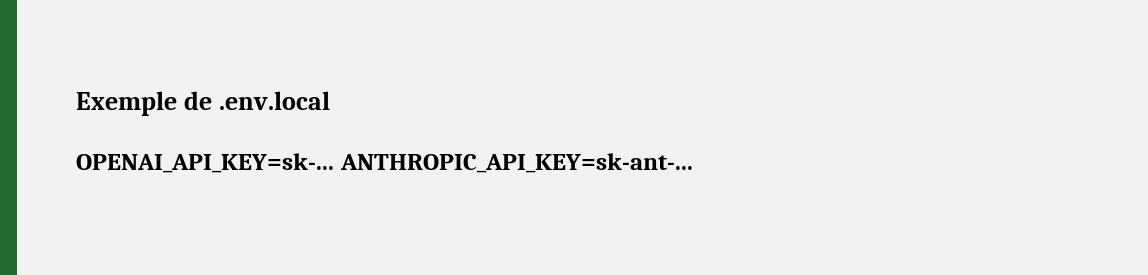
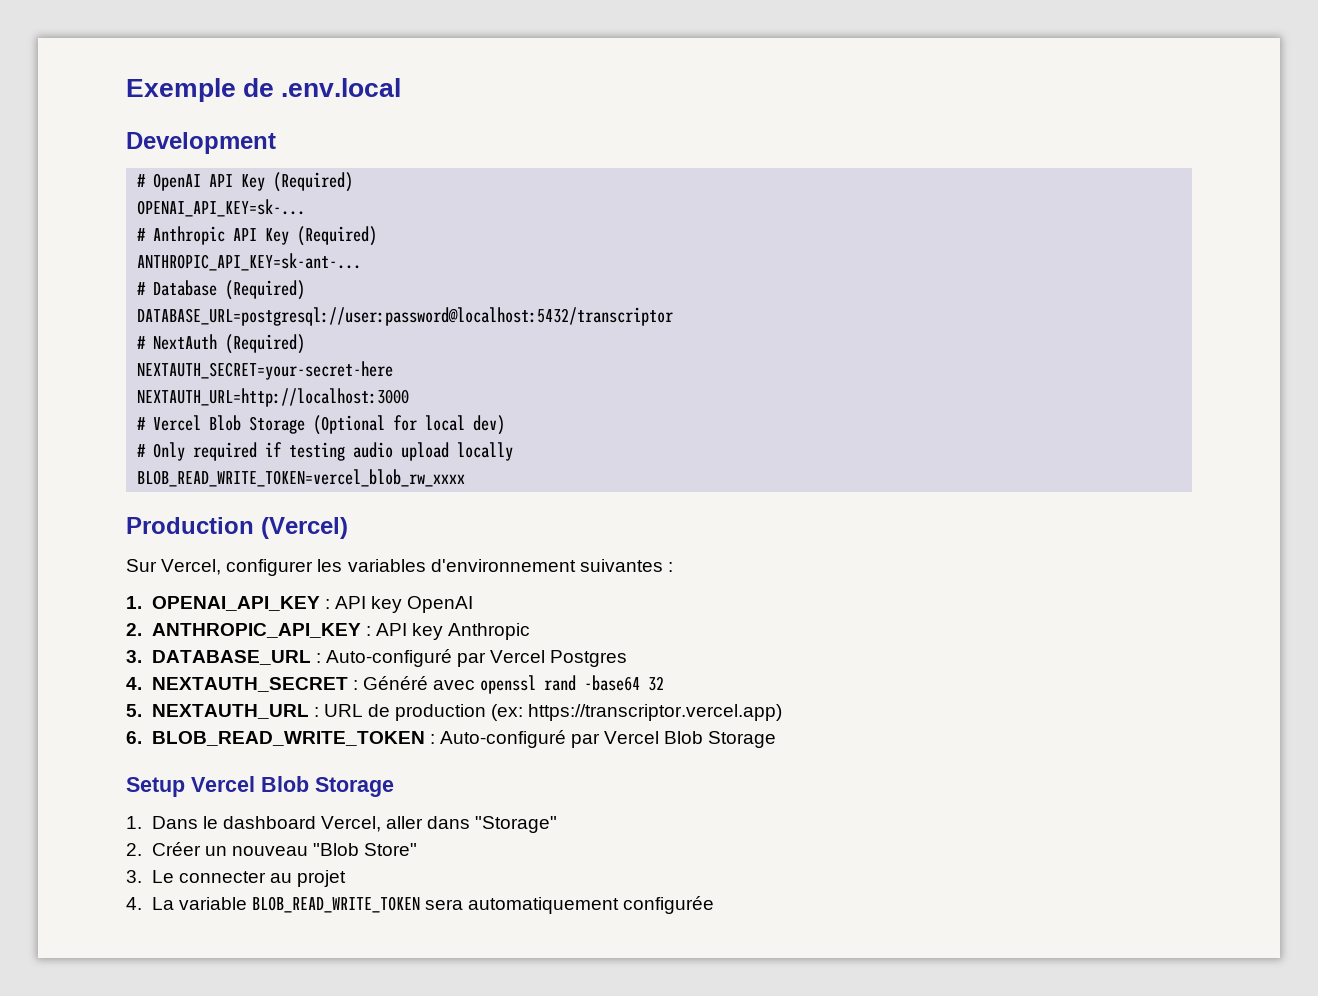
[76,153,693,173] OPENAI_API_KEY=sk-... ANTHROPIC_API_KEY=sk-ant-... -> [126,132,276,154] [137,172,354,192] [137,199,306,217] [137,226,378,246] [137,253,362,271] [137,280,306,300] [137,307,674,326] [137,334,306,354] [137,361,394,380] [137,388,410,407] [137,415,506,435] [137,442,514,461] [137,469,466,487] [126,517,348,539] [126,559,673,576] [126,596,474,613] [126,623,531,640] [126,649,628,667] [126,675,665,694] [126,704,783,721] [126,730,777,748] [126,776,394,797] [126,816,558,833] [126,842,418,856] [126,870,346,887] [126,896,715,914] Development // # OpenAI API Key (Required) // OPENAI_API_KEY=sk-... // # Anthropic API Key (Required) // ANTHROPIC_API_KEY=sk-ant-... // # Database (Required) // DATABASE_URL=postgresql://user:password@localhost:5432/transcriptor // # NextAuth (Required) // NEXTAUTH_SECRET=your-secret-here // NEXTAUTH_URL=http://localhost:3000 // # Vercel Blob Storage (Optional for local dev) // # Only required if testing audio upload locally // BLOB_READ_WRITE_TOKEN=vercel_blob_rw_xxxx // Production (Vercel) // Sur Vercel, configurer les variables d'environnement suivantes : // 1. OPENAI_API_KEY : API key OpenAI // 2. ANTHROPIC_API_KEY : API key Anthropic // 3. DATABASE_URL : Auto-configuré par Vercel Postgres // 4. NEXTAUTH_SECRET : Généré avec openssl rand -base64 32 // 5. NEXTAUTH_URL : URL de production (ex: https://transcriptor.vercel.app) // 6. BLOB_READ_WRITE_TOKEN : Auto-configuré par Vercel Blob Storage // Setup Vercel Blob Storage // 1. Dans le dashboard Vercel, aller dans "Storage" // 2. Créer un nouveau "Blob Store" // 3. Le connecter au projet // 4. La variable BLOB_READ_WRITE_TOKEN sera automatiquement configurée

